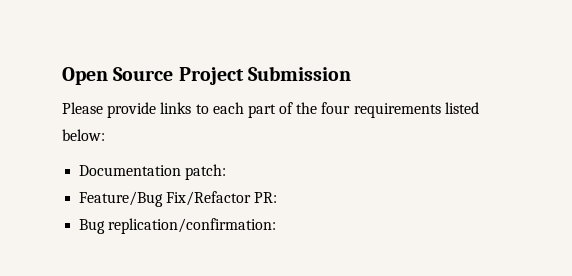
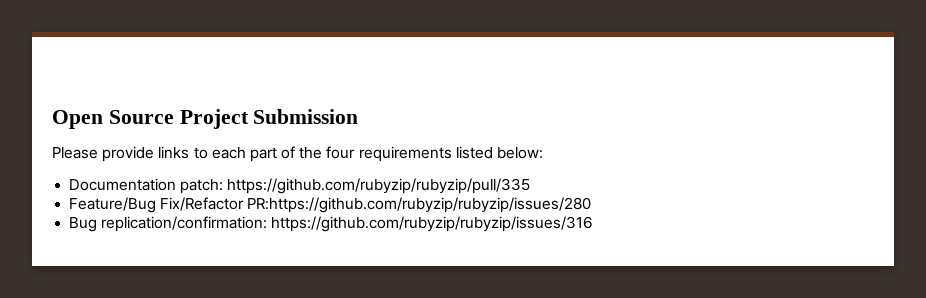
(227, 172) none -> [227,178,531,194] https://github.com/rubyzip/rubyzip/pull/335
[254,192,278,203] PR: -> [247,197,592,213] PR:https://github.com/rubyzip/rubyzip/issues/280
(277, 226) none -> [271,216,594,232] https://github.com/rubyzip/rubyzip/issues/316

